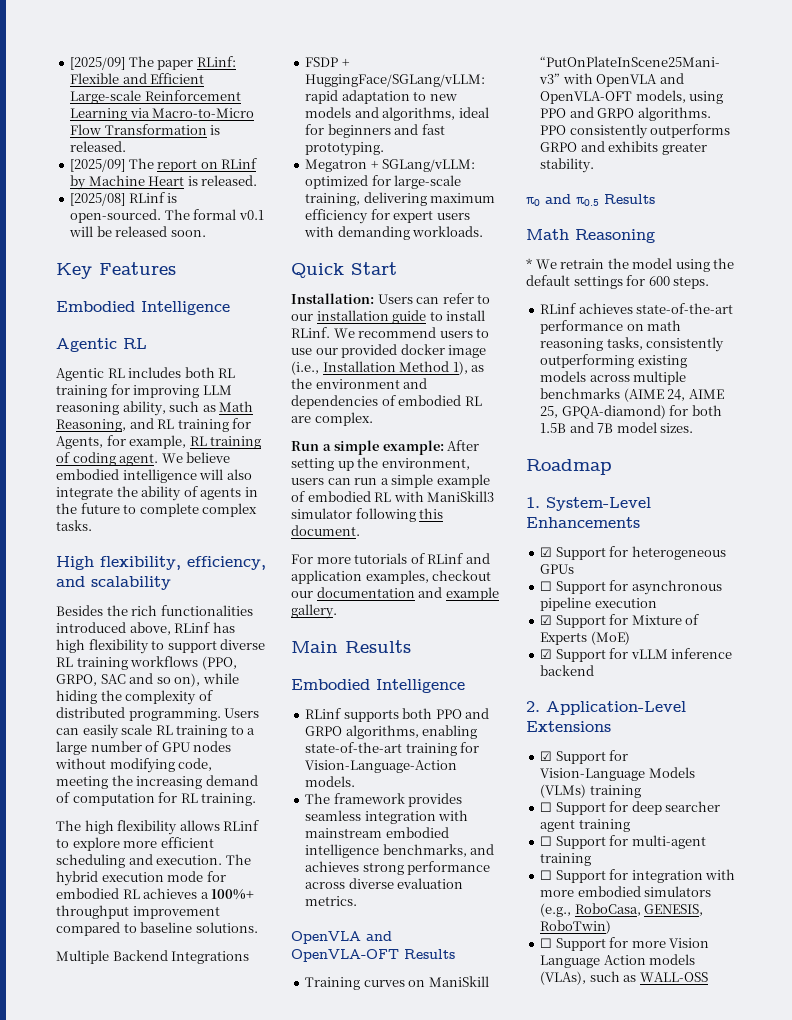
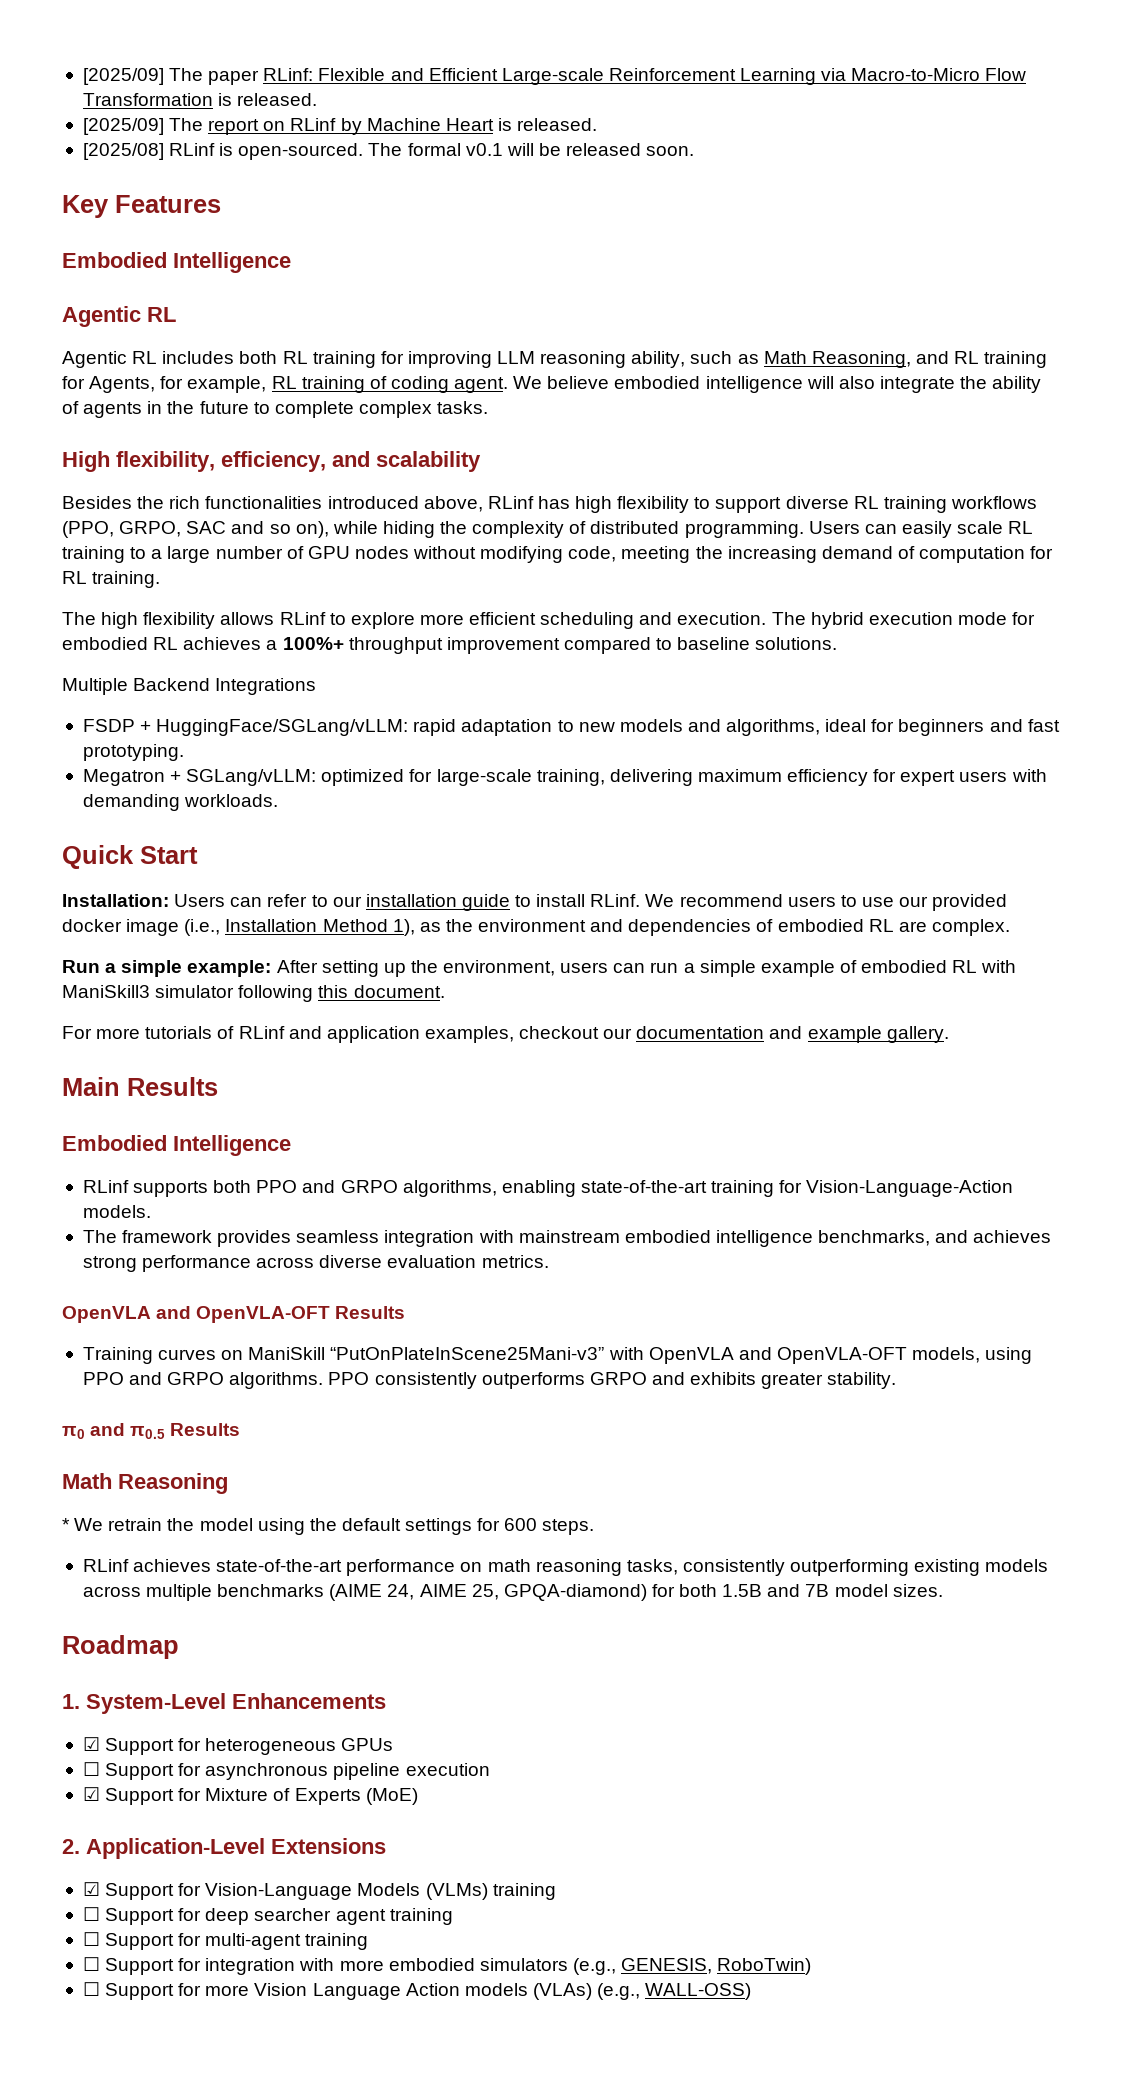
[540,648,733,662] [540,665,595,676] // ☑ Support for vLLM inference backend -> (418, 1796) none
[574,903,641,916] RoboCasa, -> (616, 1966) none
[540,971,708,985] (VLAs), such as WALL-OSS -> [532,1983,752,2000] (VLAs) (e.g., WALL-OSS)

